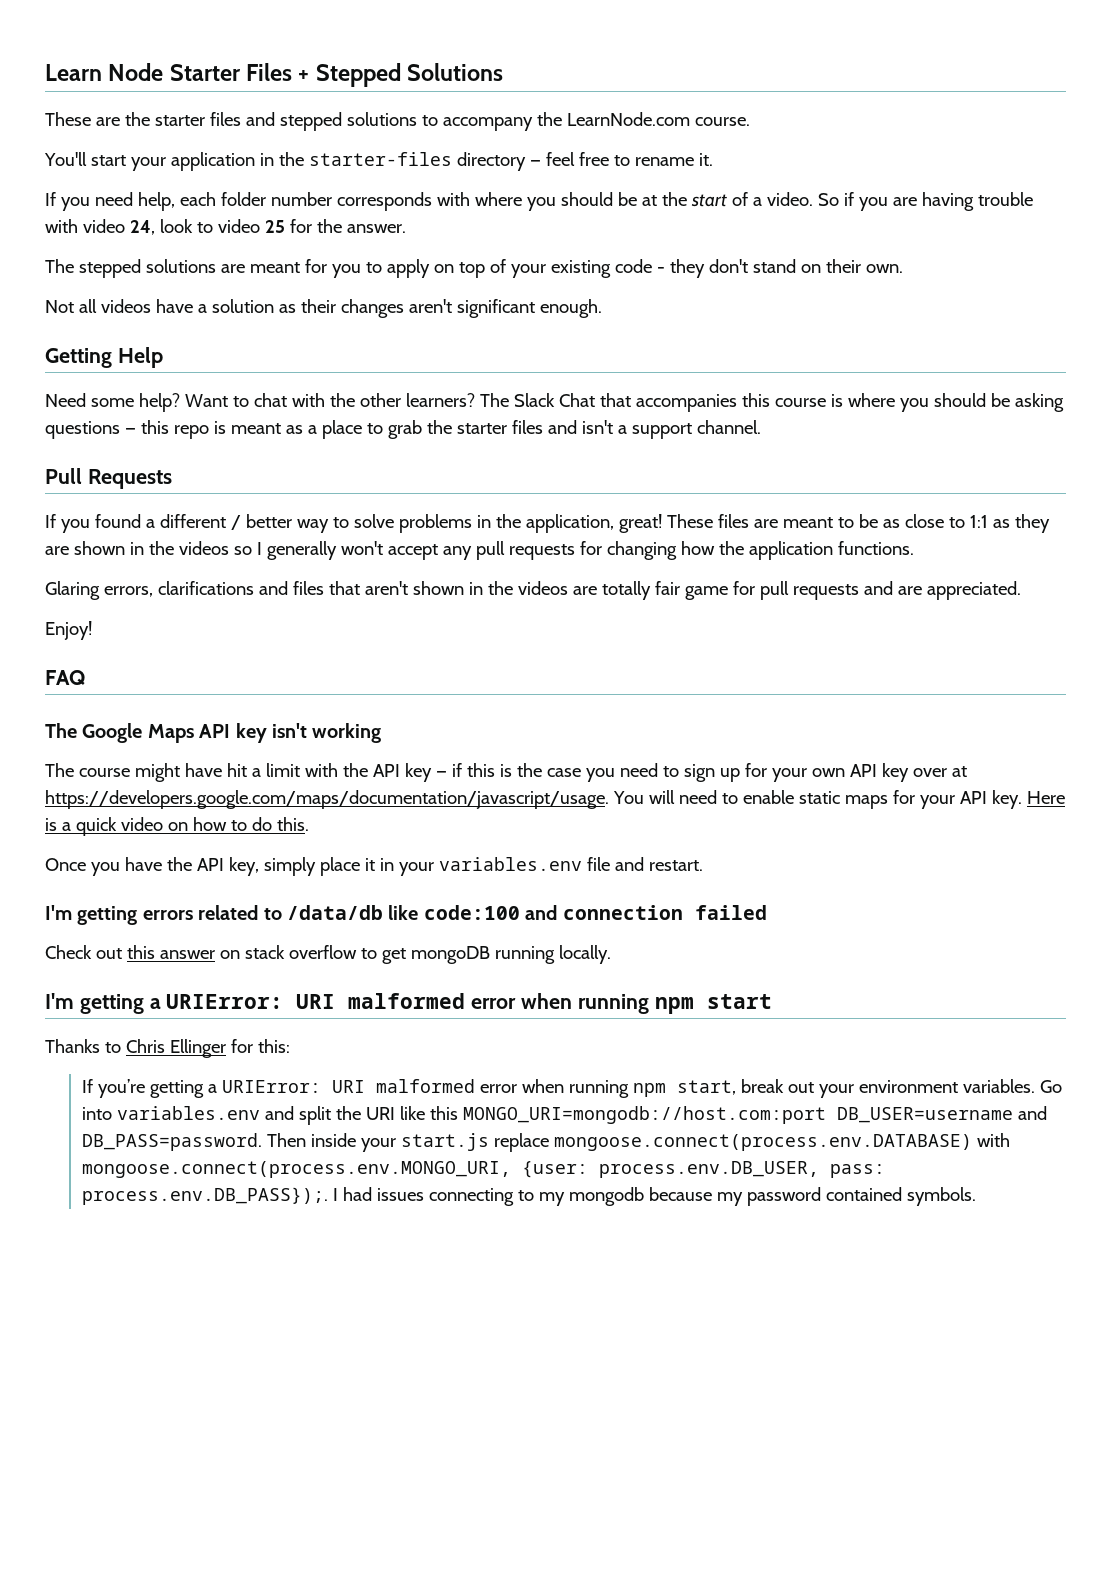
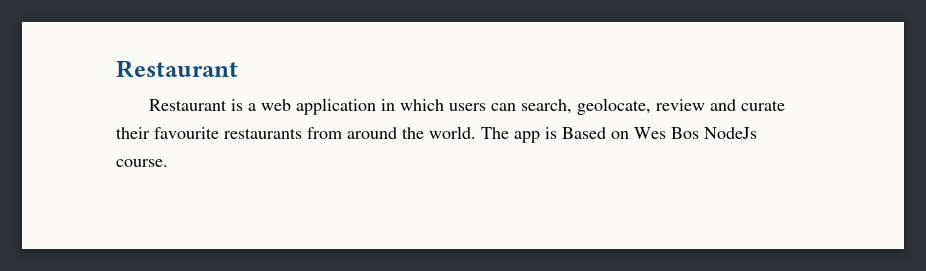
[45,63,504,87] [45,112,750,131] [44,152,713,171] [45,192,1033,211] [45,219,406,235] [45,259,903,278] [45,299,602,318] [45,347,163,368] [45,393,1064,412] [45,420,761,439] [45,468,172,489] [45,514,1050,533] [45,541,914,560] [45,581,1021,600] [45,621,92,640] [45,670,85,685] [45,723,382,743] [45,763,967,782] [45,790,1065,809] [45,817,309,836] [45,857,703,876] [45,905,767,925] [45,945,611,964] [45,993,772,1014] [45,1039,290,1058] [81,1079,1062,1098] [81,1106,1047,1125] [81,1133,1010,1152] [81,1161,885,1178] [81,1187,976,1206] Learn Node Starter Files + Stepped Solutions // These are the starter files and stepped solutions to accompany the LearnNode.com course. // You'll start your application in the starter-files directory — feel free to rename it. // If you need help, each folder number corresponds with where you should be at the start of a video. So if you are having trouble with video 24, look to video 25 for the answer. // The stepped solutions are meant for you to apply on top of your existing code - they don't stand on their own. // Not all videos have a solution as their changes aren't significant enough. // Getting Help // Need some help? Want to chat with the other learners? The Slack Chat that accompanies this course is where you should be asking questions — this repo is meant as a place to grab the starter files and isn't a support channel. // Pull Requests // If you found a different / better way to solve problems in the application, great! These files are meant to be as close to 1:1 as they are shown in the videos so I generally won't accept any pull requests for changing how the application functions. // Glaring errors, clarifications and files that aren't shown in the videos are totally fair game for pull requests and are appreciated. // Enjoy! // FAQ // The Google Maps API key isn't working // The course might have hit a limit with the API key — if this is the case you need to sign up for your own API key over at https://developers.google.com/maps/documentation/javascript/usage. You will need to enable static maps for your API key. Here is a quick video on how to do this. // Once you have the API key, simply place it in your variables.env file and restart. // I'm getting errors related to /data/db like code:100 and connection failed // Check out this answer on stack overflow to get mongoDB running locally. // I'm getting a URIError: URI malformed error when running npm start // Thanks to Chris Ellinger for this: // If you’re getting a URIError: URI malformed error when running npm start, break out your environment variables. Go into variables.env and split the URI like this MONGO_URI=mongodb://host.com:port DB_USER=username and DB_PASS=password. Then inside your start.js replace mongoose.connect(process.env.DATABASE) with mongoose.connect(process.env.MONGO_URI, {user: process.env.DB_USER, pass: process.env.DB_PASS});. I had issues connecting to my mongodb because my password contained symbols. -> [116,60,238,78] [148,98,785,115] [116,126,757,143] [116,159,168,167] Restaurant // Restaurant is a web application in which users can search, geolocate, review and curate their favourite restaurants from around the world. The app is Based on Wes Bos NodeJs course.

